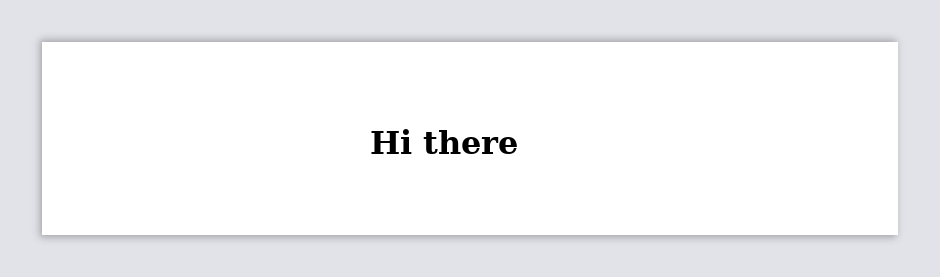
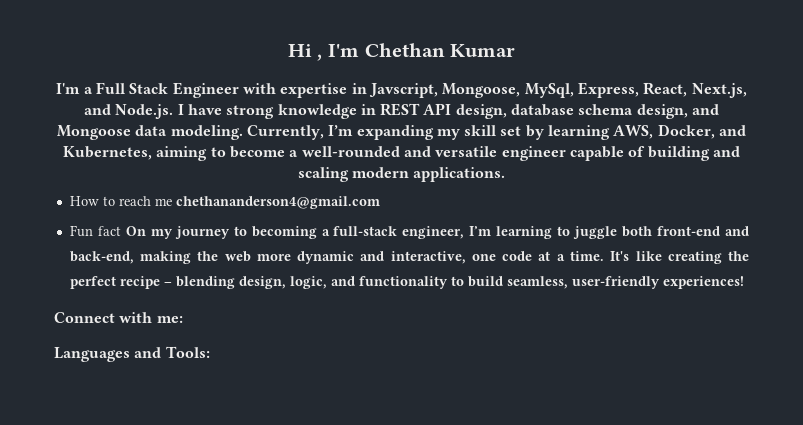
[423,130,518,154] there -> [317,43,516,61] [56,82,747,98] [83,103,720,119] [56,124,747,140] [63,146,740,161] [297,167,506,182] [69,196,380,209] [69,225,749,239] [69,251,749,264] [69,276,744,289] [54,312,183,323] [54,346,210,362] , I'm Chethan Kumar // I'm a Full Stack Engineer with expertise in Javscript, Mongoose, MySql, Express, React, Next.js, and Node.js. I have strong knowledge in REST API design, database schema design, and Mongoose data modeling. Currently, I’m expanding my skill set by learning AWS, Docker, and Kubernetes, aiming to become a well-rounded and versatile engineer capable of building and scaling modern applications. // How to reach me chethananderson4@gmail.com // Fun fact On my journey to becoming a full-stack engineer, I’m learning to juggle both front-end and back-end, making the web more dynamic and interactive, one code at a time. It's like creating the perfect recipe – blending design, logic, and functionality to build seamless, user-friendly experiences! // Connect with me: // Languages and Tools:

